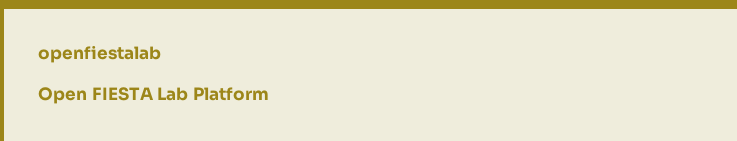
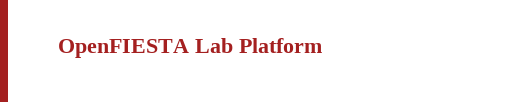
[38,45,161,63] [38,87,154,104] openfiestalab // Open FIESTA -> [58,39,189,58] OpenFIESTA

